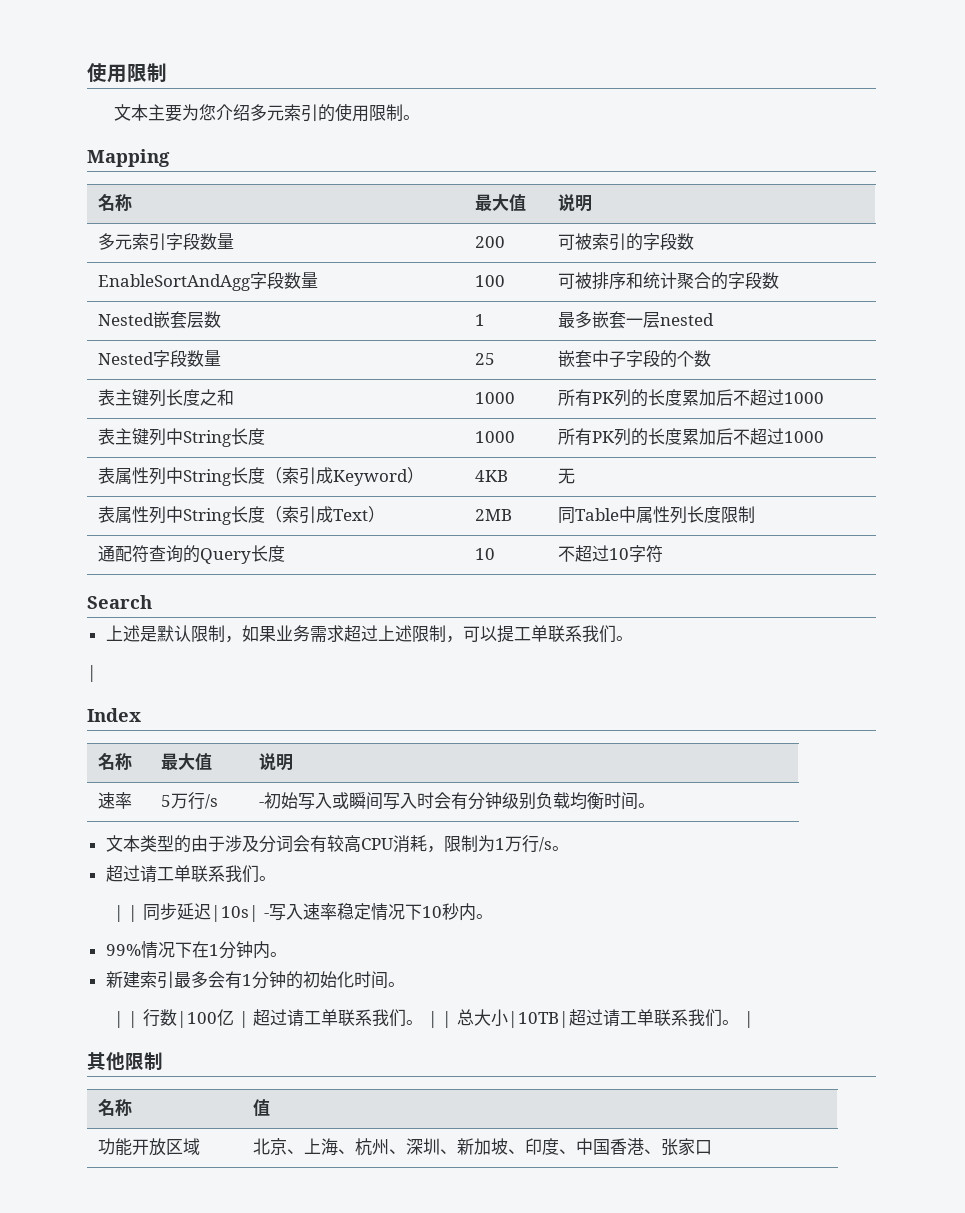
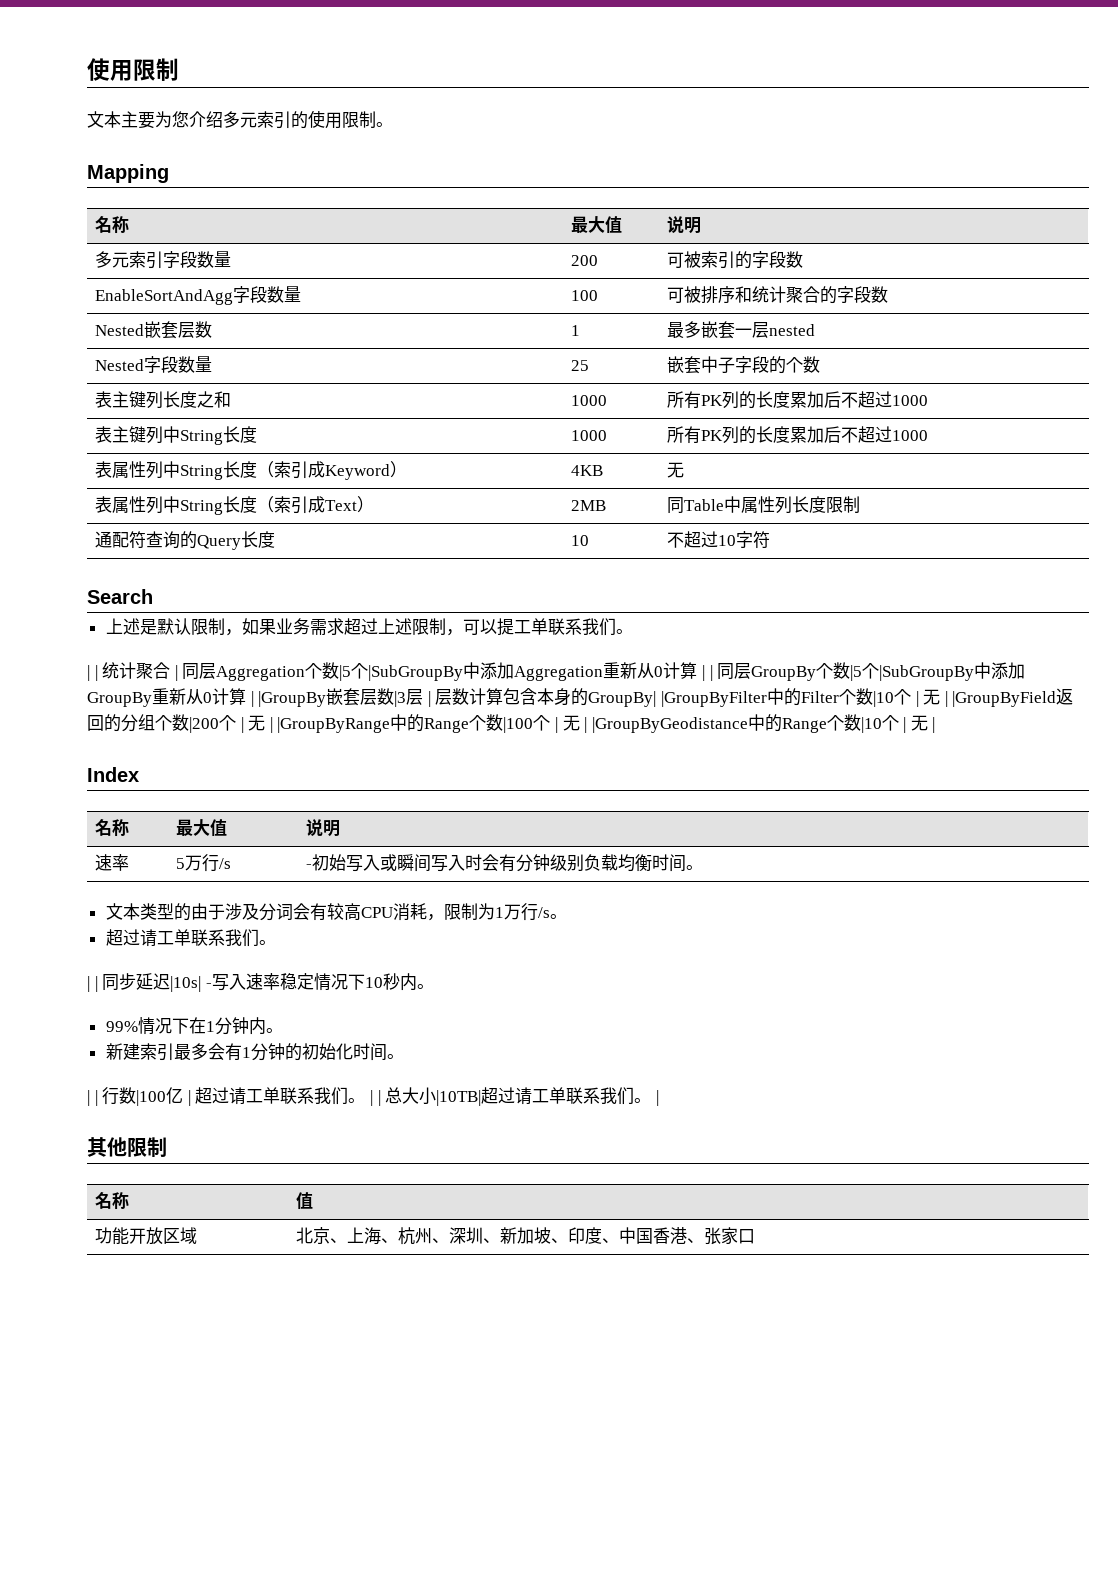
(97, 673) none -> [94,662,1026,681] [87,688,1074,707] [87,714,936,733] | 统计聚合 | 同层Aggregation个数|5个|SubGroupBy中添加Aggregation重新从0计算 | | 同层GroupBy个数|5个|SubGroupBy中添加GroupBy重新从0计算 | |GroupBy嵌套层数|3层 | 层数计算包含本身的GroupBy| |GroupByFilter中的Filter个数|10个 | 无 | |GroupByField返回的分组个数|200个 | 无 | |GroupByRange中的Range个数|100个 | 无 | |GroupByGeodistance中的Range个数|10个 | 无 |

